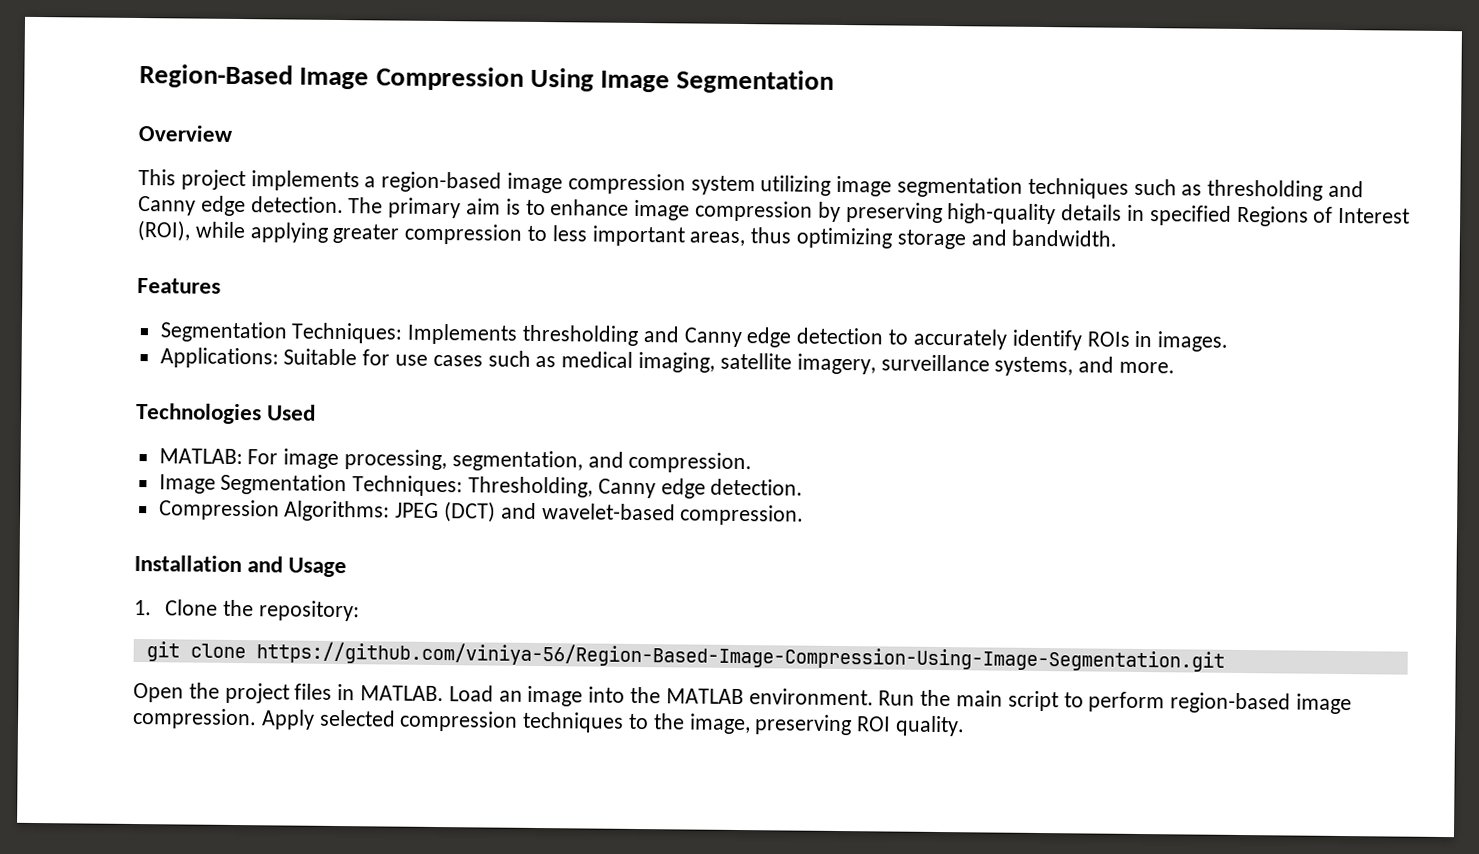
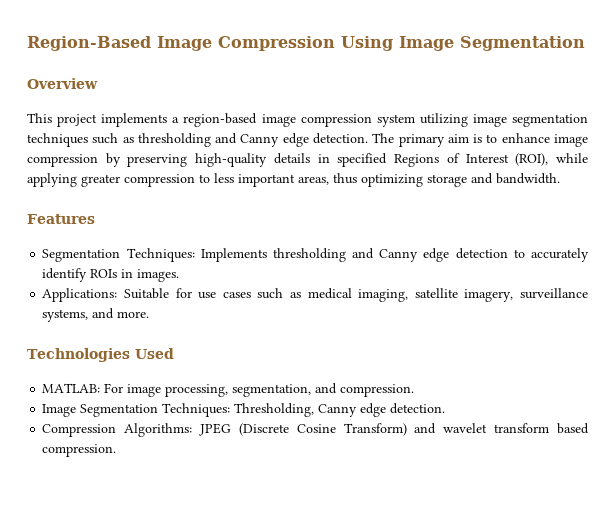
[444,501,805,526] [134,554,348,578] [134,599,360,622] [145,641,1225,672] [133,682,1353,715] [132,707,966,737] (DCT) and wavelet-based compression. // Installation and Usage // 1. Clone the repository: // git clone https://github.com/viniya-56/Region-Based-Image-Compression-Using-Image-Segmentation.git // Open the project files in MATLAB. Load an image into the MATLAB environment. Run the main script to perform region-based image compression. Apply selected compression techniques to the image, preserving ROI quality. -> [238,423,589,436] [42,444,117,457] (Discrete Cosine Transform) and wavelet transform based compression.

